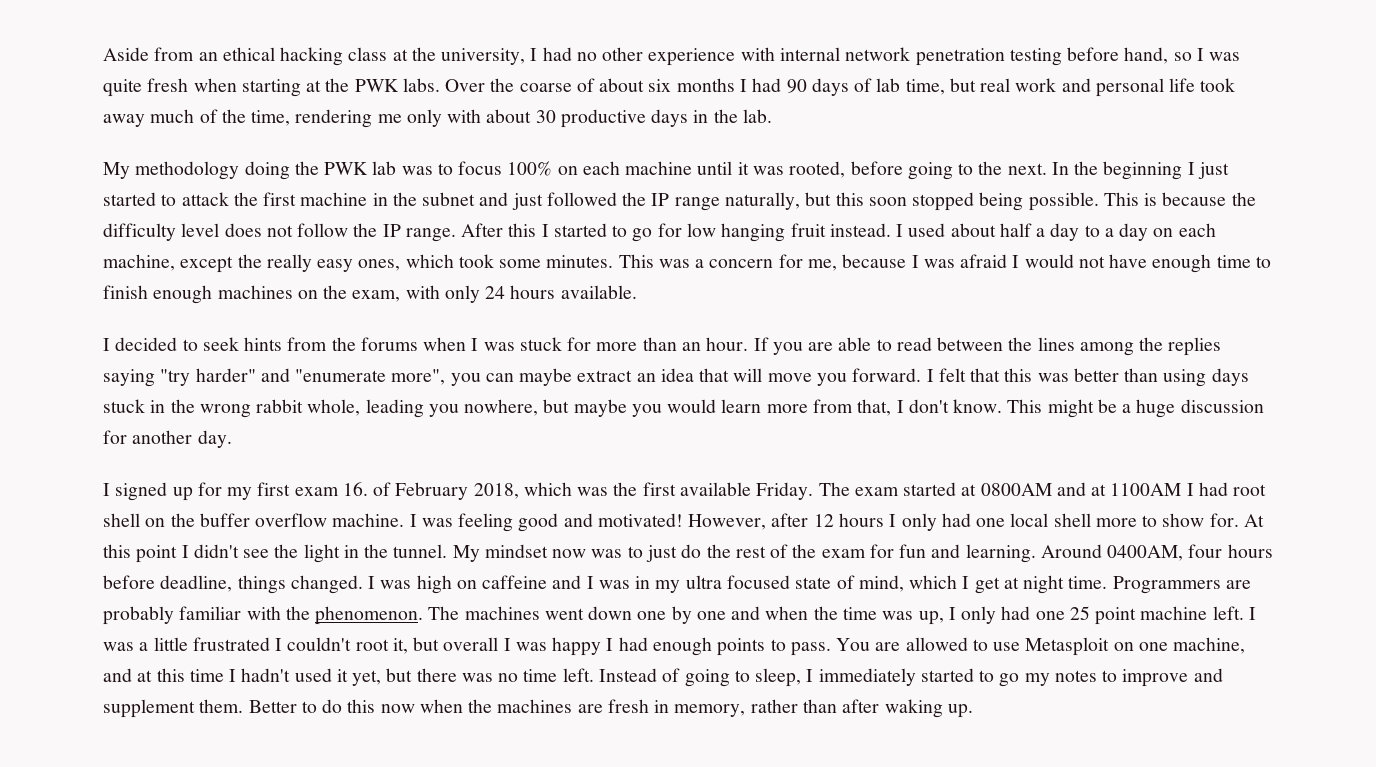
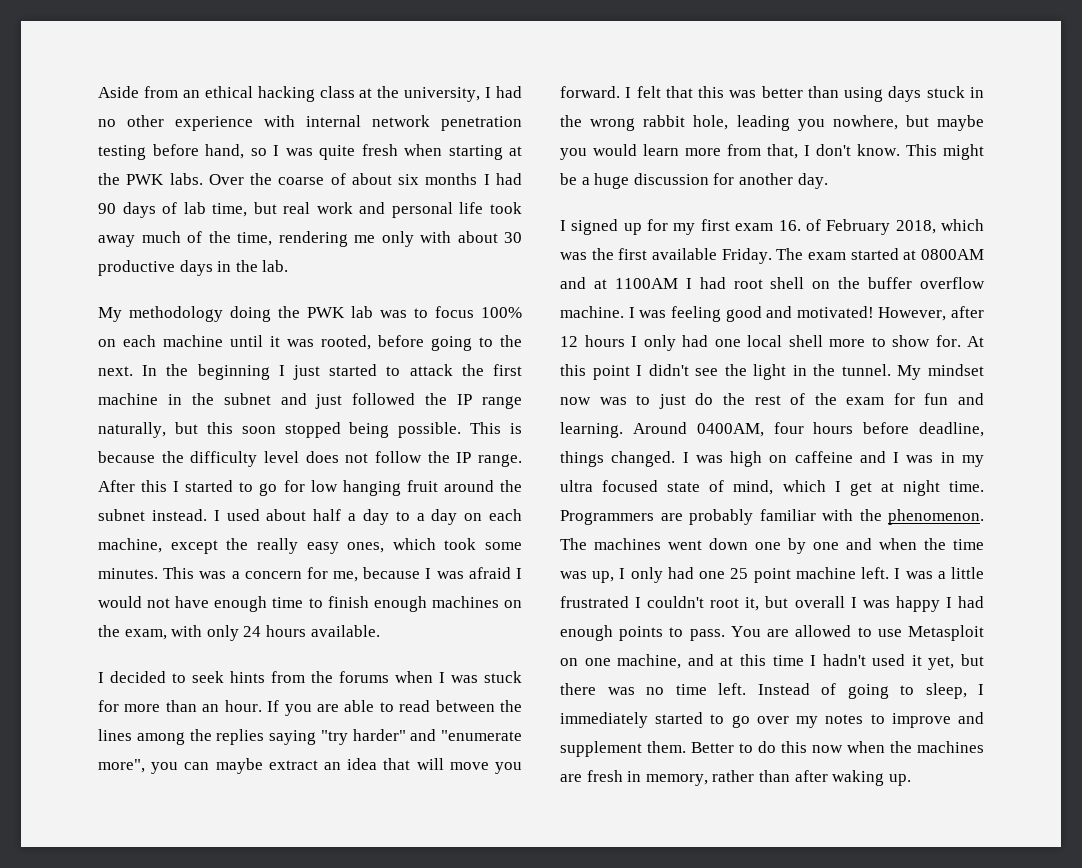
(826, 230) none -> [443,480,522,492] [98,509,145,521] around the subnet
[307,399,361,416] whole, -> [693,115,729,130] hole,
(1020, 680) none -> [756,716,789,724] over

